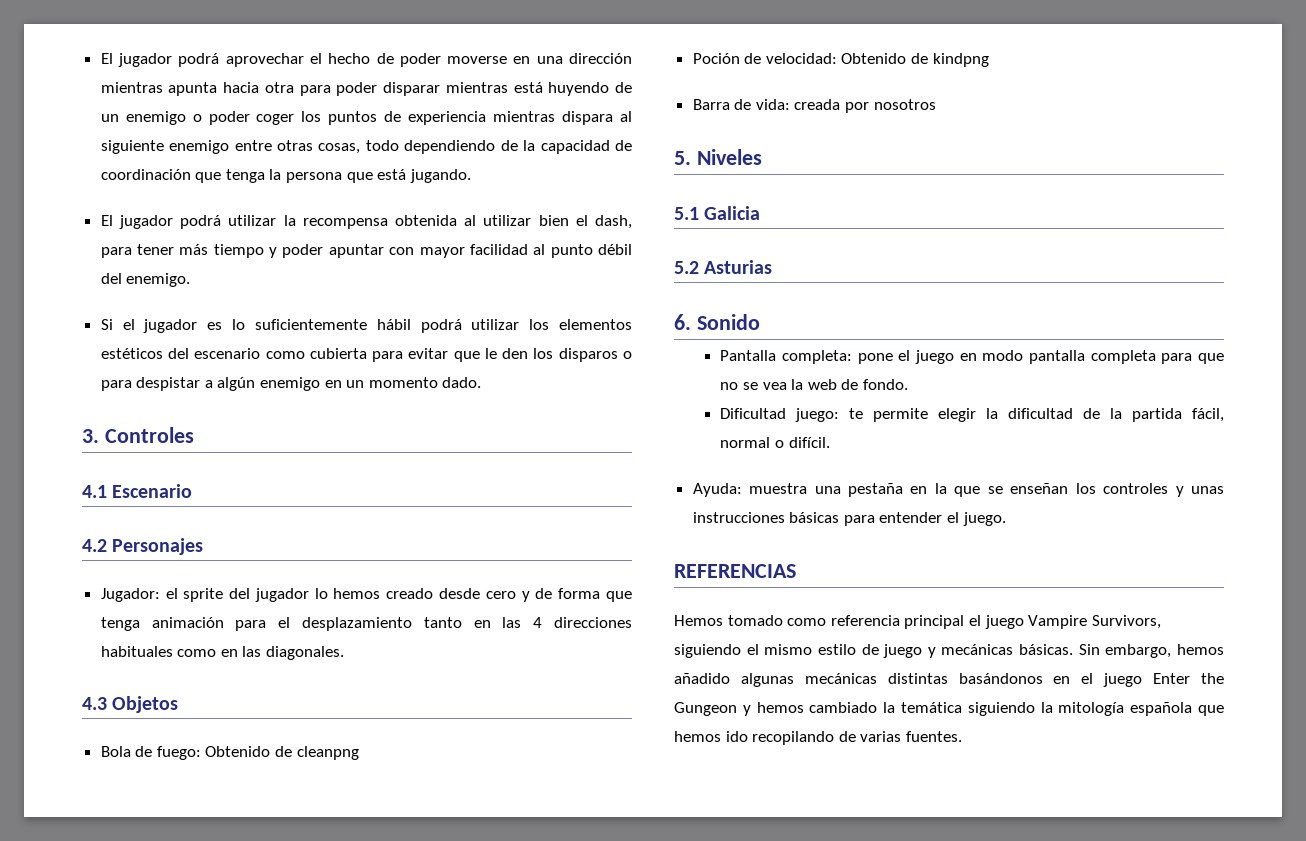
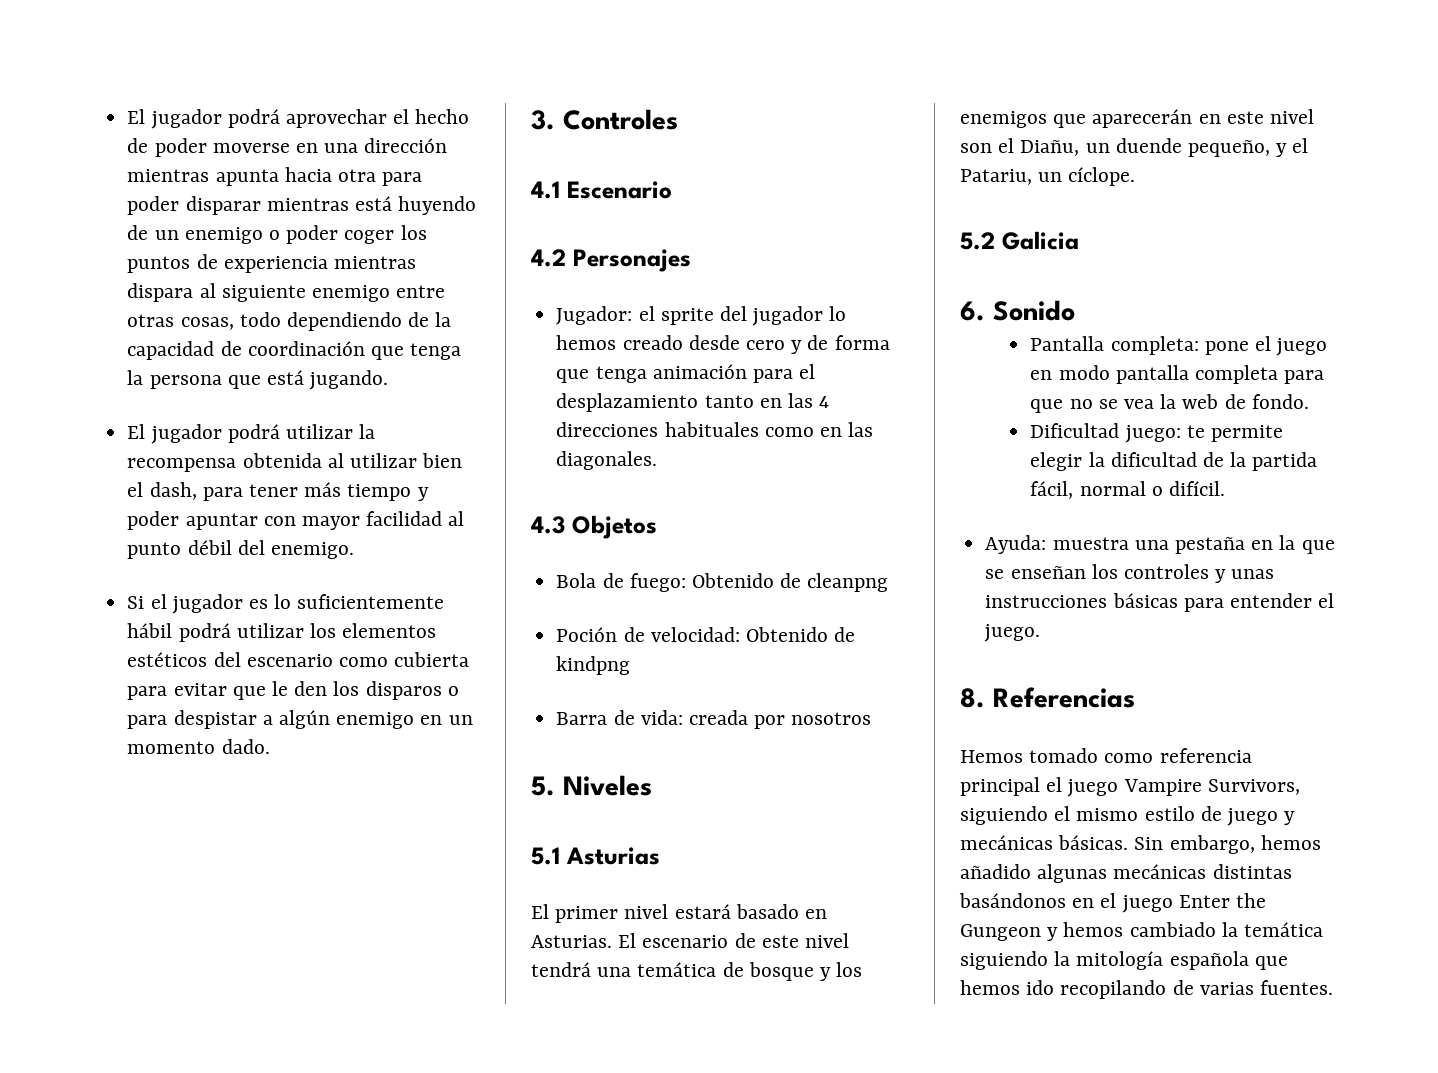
[704,206,761,220] Galicia -> [566,847,660,865] [531,904,828,923] [531,933,850,948] [531,962,863,981] [960,109,1315,128] [960,138,1309,157] [960,167,1136,186] Asturias // El primer nivel estará basado en Asturias. El escenario de este nivel tendrá una temática de bosque y los enemigos que aparecerán en este nivel son el Diañu, un duende pequeño, y el Patariu, un cíclope.
[704,260,773,274] Asturias -> [1002,231,1079,250] Galicia
[674,564,796,578] REFERENCIAS -> [960,687,1135,708] 8. Referencias

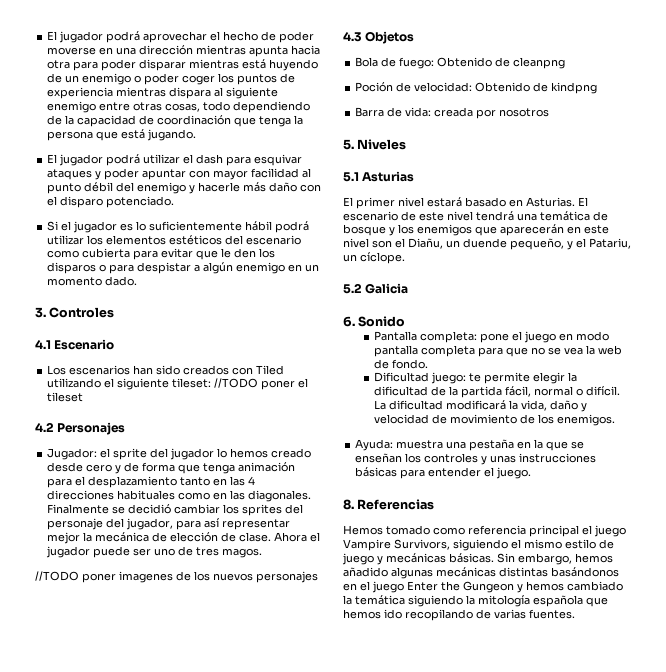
[359,424,376,439] [127,453,463,472] [127,482,412,501] la recompensa obtenida al utilizar bien el dash, para tener más tiempo -> [183,154,303,166] [47,169,93,180] el dash para esquivar ataques
[270,542,354,559] enemigo. -> [137,182,322,194] [47,196,175,208] enemigo y hacerle más daño con el disparo potenciado.
(672, 190) none -> [47,365,285,375] [47,378,309,390] [47,392,84,402] // Los escenarios han sido creados con Tiled utilizando el siguiente tileset: //TODO poner el tileset
(658, 460) none -> [47,504,304,516] [47,518,291,530] [47,532,321,544] [46,546,263,558] [35,571,318,583] Finalmente se decidió cambiar los sprites del personaje del jugador, para así representar mejor la mecánica de elección de clase. Ahora el jugador puede ser uno de tres magos. // //TODO poner imagenes de los nuevos personajes
(1226, 488) none -> [373,400,587,412] [373,414,615,426] La dificultad modificará la vida, daño y velocidad de movimiento de los enemigos.

